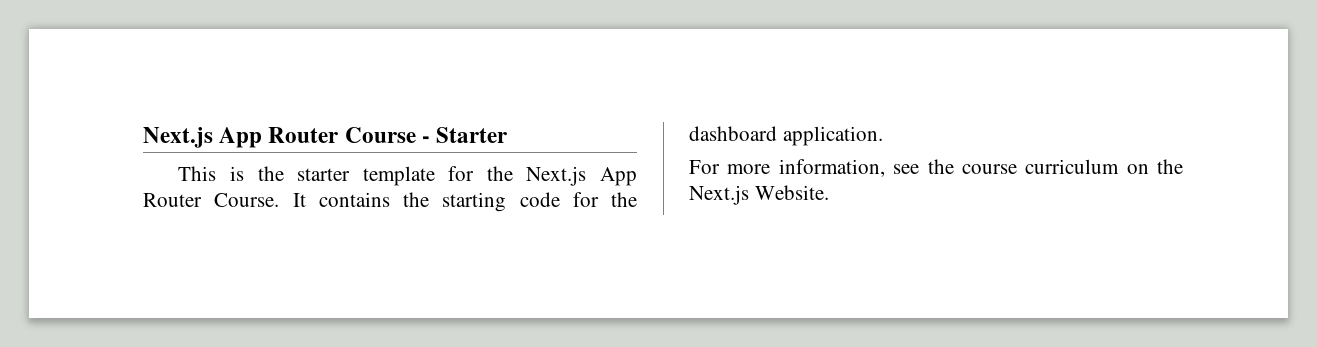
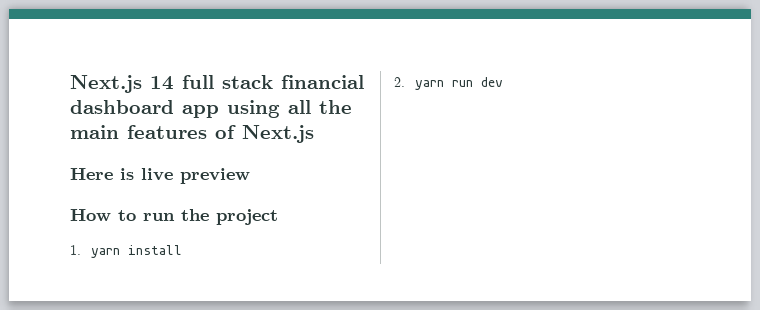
[143,127,508,148] [178,166,637,186] [143,192,637,212] [689,126,883,146] [689,159,1183,177] [689,185,829,205] Next.js App Router Course - Starter // This is the starter template for the Next.js App Router Course. It contains the starting code for the dashboard application. // For more information, see the course curriculum on the Next.js Website. -> [70,75,364,93] [70,100,352,118] [70,125,314,143] [70,168,250,184] [70,209,278,225] [70,245,183,258] [394,77,504,90] Next.js 14 full stack financial dashboard app using all the main features of Next.js // Here is live preview // How to run the project // 1. yarn install // 2. yarn run dev

